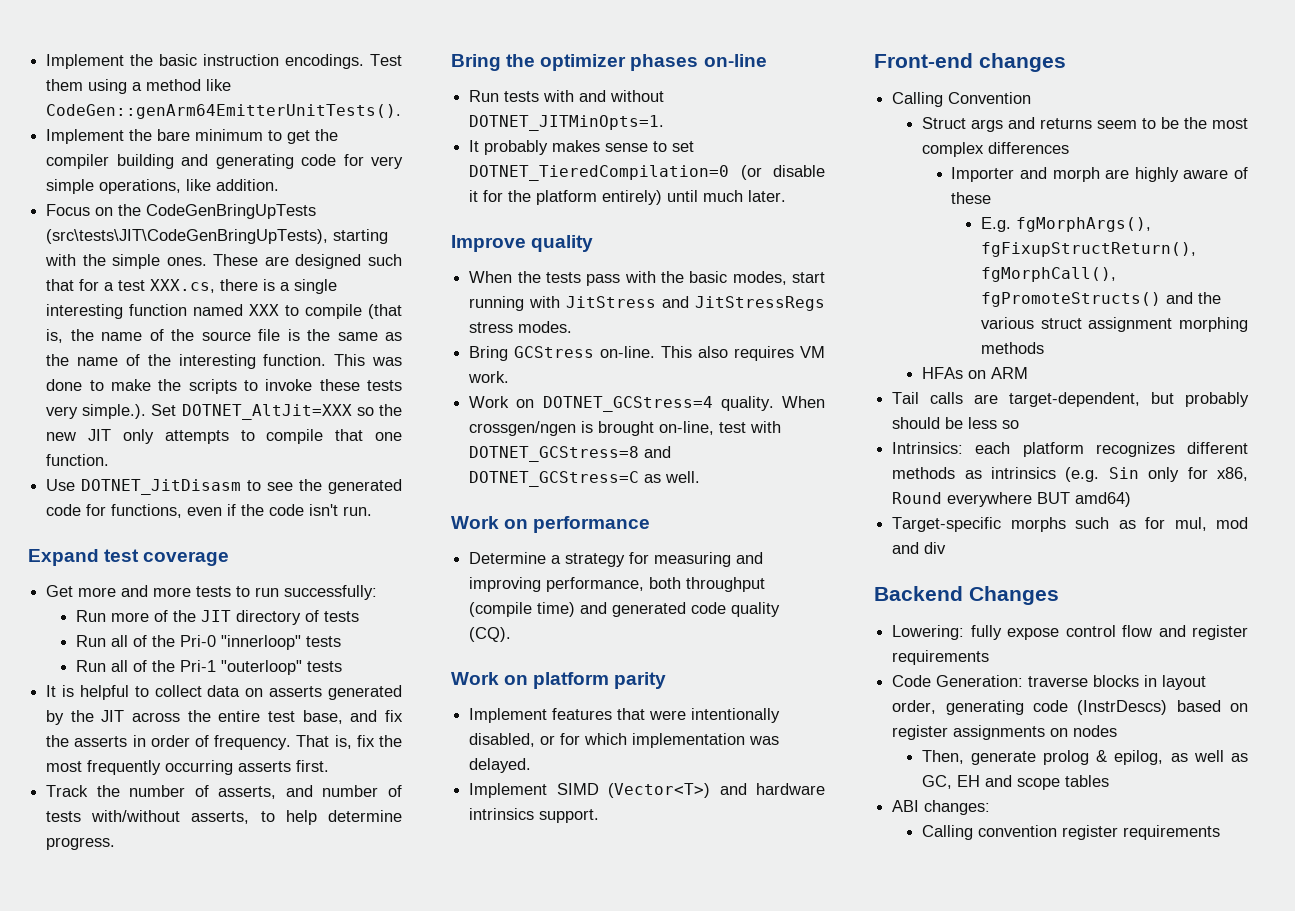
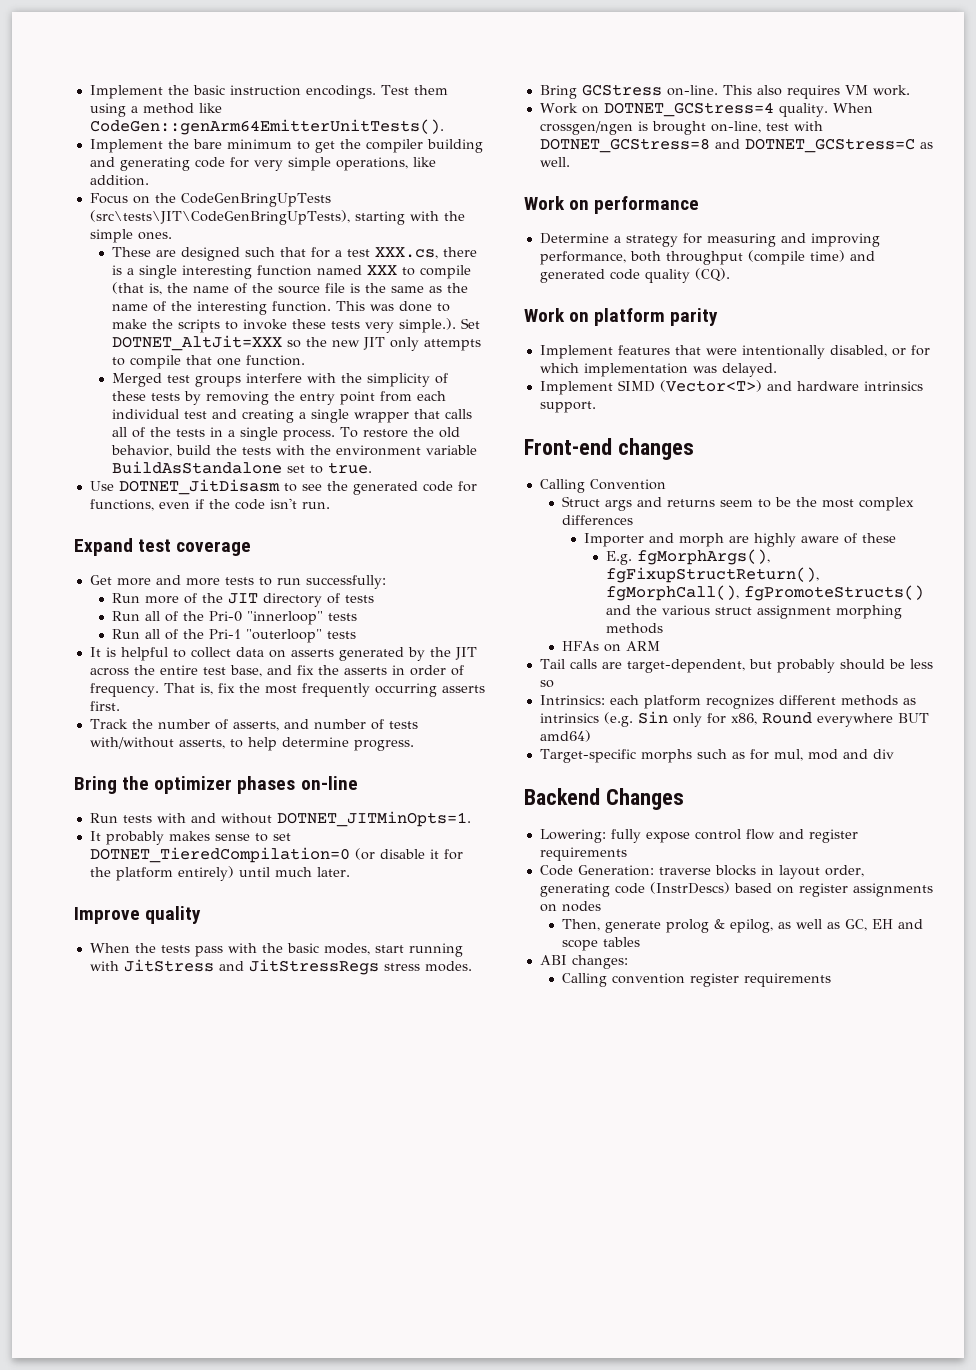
(207, 261) none -> (172, 236) //
(110, 460) none -> [111,373,448,387] [111,391,446,405] [111,409,472,423] [111,427,460,441] [110,445,477,457] [111,461,372,474] // Merged test groups interfere with the simplicity of these tests by removing the entry point from each individual test and creating a single wrapper that calls all of the tests in a single process. To restore the old behavior, build the tests with the environment variable BuildAsStandalone set to true.

